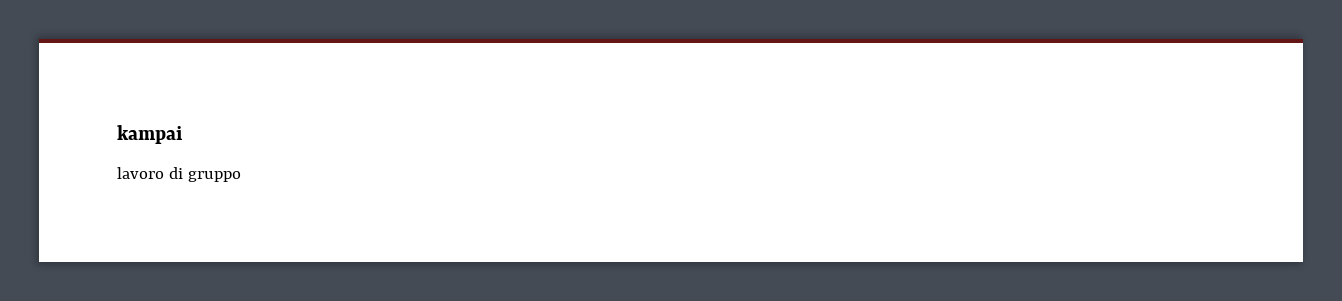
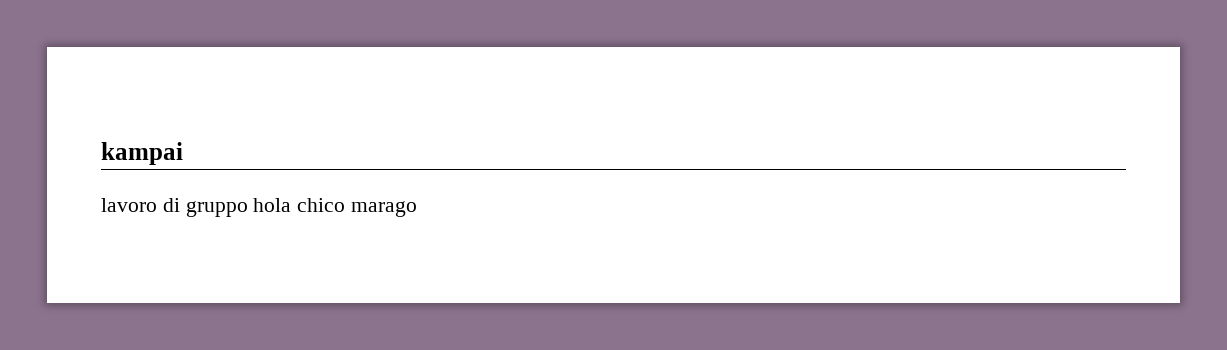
(241, 176) none -> [253,198,418,217] hola chico marago

